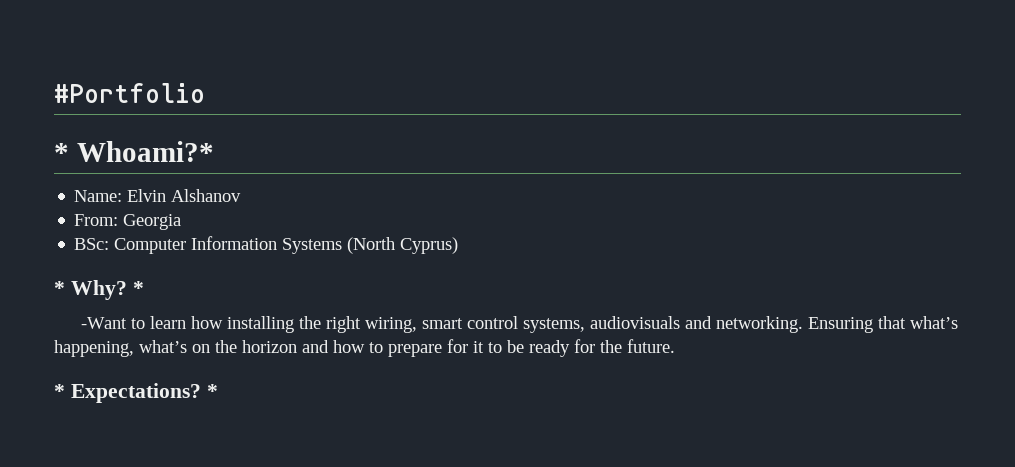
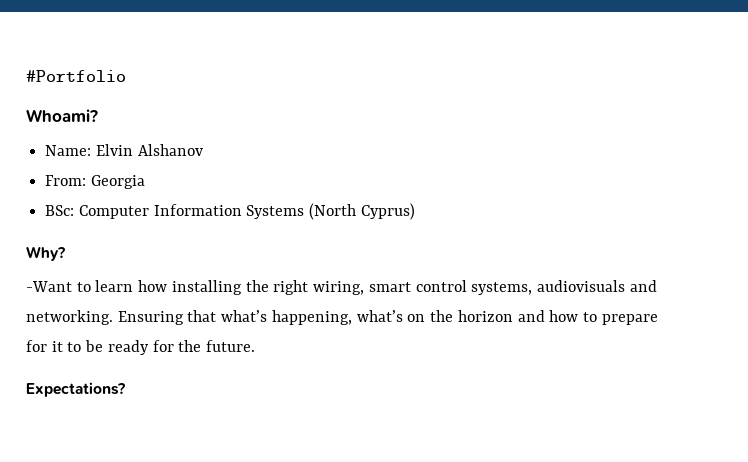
[54,141,214,162] * Whoami?* -> [26,109,98,122] Whoami?
[54,281,65,295] * -> (415, 211) none
[132,281,144,295] * -> (65, 253) none
[54,383,218,403] * Expectations? * -> [26,382,125,397] Expectations?

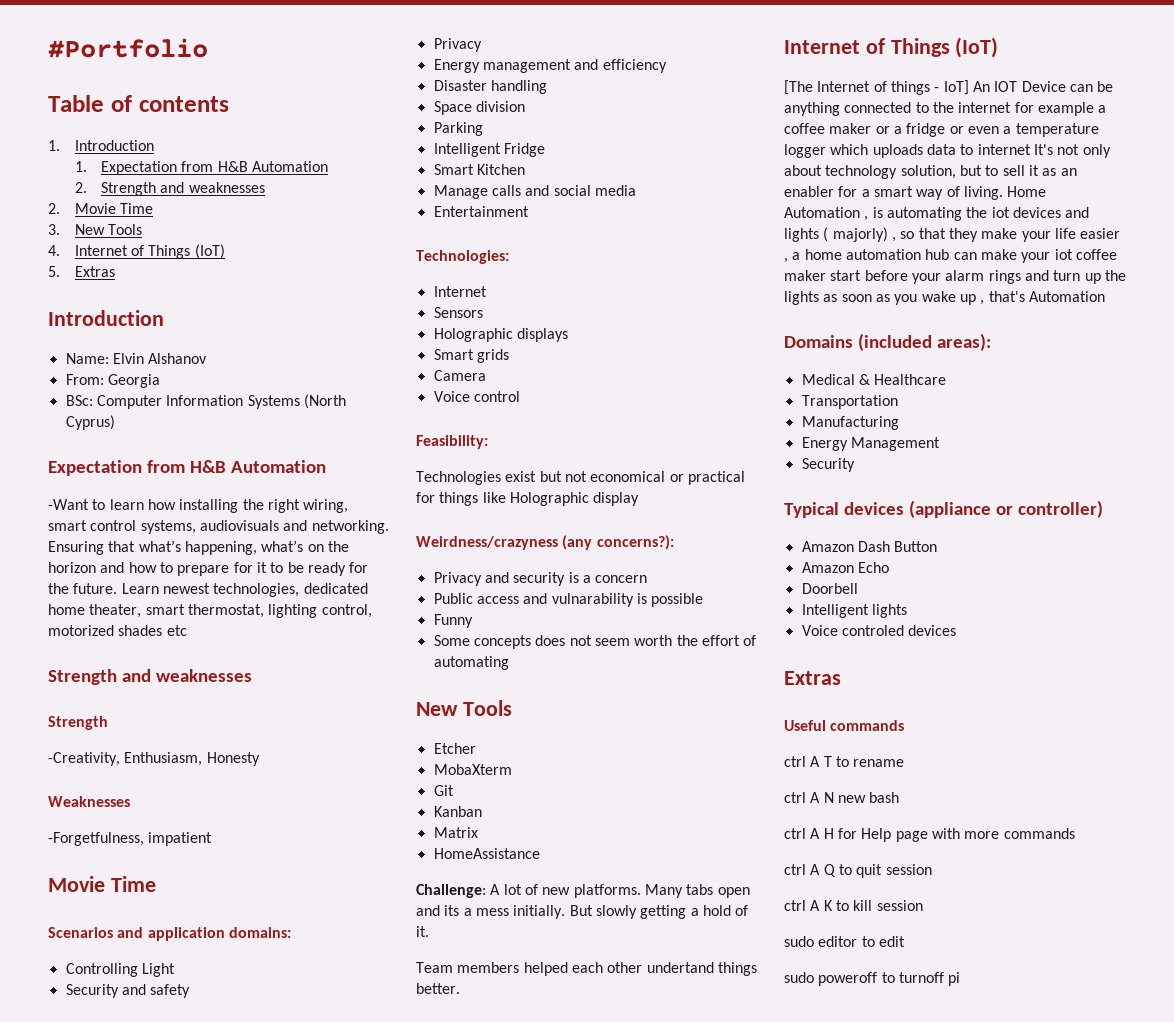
[26,109,98,122] Whoami? -> [48,95,229,112] [48,140,154,151] [74,161,329,175] [74,182,265,196] [48,203,153,214] [48,224,142,235] [48,244,225,259] [48,266,115,277] [48,310,164,326] Table of contents // 1. Introduction // 1. Expectation from H&B Automation // 2. Strength and weaknesses // 2. Movie Time // 3. New Tools // 4. Internet of Things (IoT) // 5. Extras // Introduction
[26,246,65,261] Why? -> [48,460,326,476] Expectation from H&B Automation
[26,382,125,397] // Expectations? -> [121,583,368,597] [48,604,372,618] [48,625,187,636] [48,669,252,685] [48,716,108,730] [48,752,260,766] [48,796,130,807] [48,832,213,846] [48,876,156,892] [48,927,291,941] [65,963,175,977] [65,984,191,998] [433,38,482,52] [433,59,667,73] [433,80,547,94] [433,101,525,115] [433,122,483,136] [433,143,545,157] [433,164,525,175] [433,185,636,199] [433,206,529,217] [416,250,509,264] [433,286,487,297] [433,307,483,318] [433,328,568,342] [433,349,509,363] [433,370,486,381] [433,391,520,402] [416,435,488,449] [416,471,745,485] [416,492,640,506] [416,535,674,550] [433,572,648,586] [433,593,704,607] [433,614,473,628] [433,635,757,649] [433,656,509,670] [416,700,512,716] [433,743,476,754] [433,764,512,775] [433,785,454,796] [433,806,482,817] [433,827,478,838] [433,848,540,859] [416,884,750,898] [416,905,749,919] [416,926,429,937] [416,962,757,976] [416,983,460,994] [784,37,999,58] [784,80,1114,95] [784,102,1107,116] [784,123,1099,137] [784,144,1111,158] [784,165,1077,179] [784,186,1047,200] [784,207,1090,221] [784,227,1121,242] [784,249,1117,263] [784,270,1126,284] [784,291,1105,305] [784,333,991,351] [801,374,947,385] [801,395,898,409] [801,416,899,430] [801,437,940,451] [801,458,855,472] [784,500,1103,518] [801,541,938,552] [801,562,889,573] [801,583,858,594] [801,604,907,618] [801,625,957,636] [784,671,841,685] [784,720,905,731] [784,756,905,767] [784,792,900,803] [784,828,1075,842] [784,864,932,878] [784,900,923,911] [784,936,905,947] [784,972,961,986] Learn newest technologies, dedicated home theater, smart thermostat, lighting control, motorized shades etc // Strength and weaknesses // Strength // -Creativity, Enthusiasm, Honesty // Weaknesses // -Forgetfulness, impatient // Movie Time // Scenarios and application domains: // Controlling Light // Security and safety // Privacy // Energy management and efficiency // Disaster handling // Space division // Parking // Intelligent Fridge // Smart Kitchen // Manage calls and social media // Entertainment // Technologies: // Internet // Sensors // Holographic displays // Smart grids // Camera // Voice control // Feasibility: // Technologies exist but not economical or practical for things like Holographic display // Weirdness/crazyness (any concerns?): // Privacy and security is a concern // Public access and vulnarability is possible // Funny // Some concepts does not seem worth the effort of automating // New Tools // Etcher // MobaXterm // Git // Kanban // Matrix // HomeAssistance // Challenge: A lot of new platforms. Many tabs open and its a mess initially. But slowly getting a hold of it. // Team members helped each other undertand things better. // Internet of Things (IoT) // [The Internet of things - IoT] An IOT Device can be anything connected to the internet for example a coffee maker or a fridge or even a temperature logger which uploads data to internet It's not only about technology solution, but to sell it as an enabler for a smart way of living. Home Automation , is automating the iot devices and lights ( majorly) , so that they make your life easier , a home automation hub can make your iot coffee maker start before your alarm rings and turn up the lights as soon as you wake up , that's Automation // Domains (included areas): // Medical & Healthcare // Transportation // Manufacturing // Energy Management // Security // Typical devices (appliance or controller) // Amazon Dash Button // Amazon Echo // Doorbell // Intelligent lights // Voice controled devices // Extras // Useful commands // ctrl A T to rename // ctrl A N new bash // ctrl A H for Help page with more commands // ctrl A Q to quit session // ctrl A K to kill session // sudo editor to edit // sudo poweroff to turnoff pi

